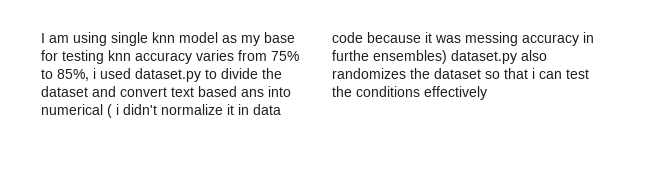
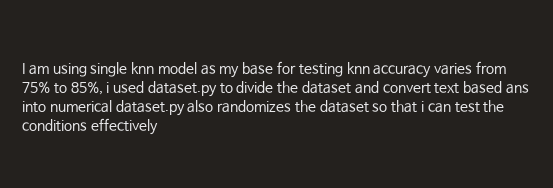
[107,104,281,118] [332,32,594,46] [332,50,447,64] ( i didn't normalize it in data code because it was messing accuracy in furthe ensembles) -> (112, 106) none

